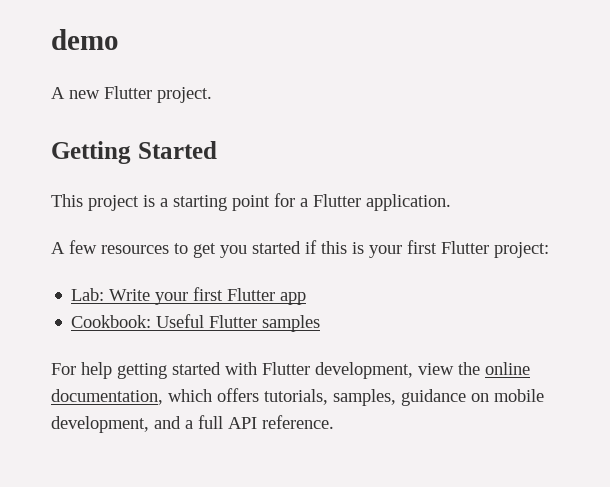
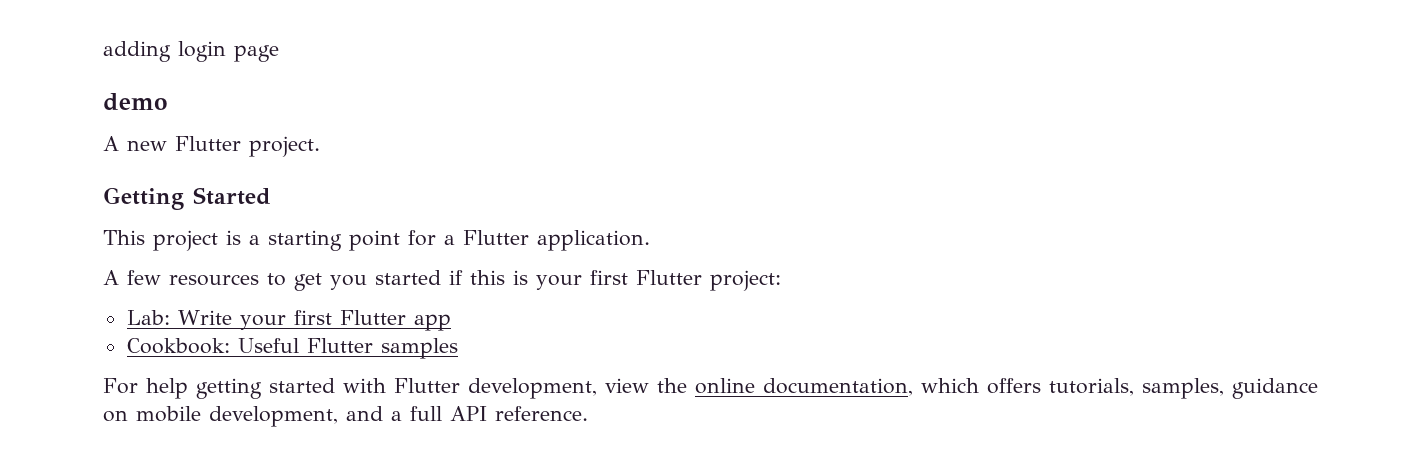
(51, 39) none -> [103,41,279,62] adding login page //

